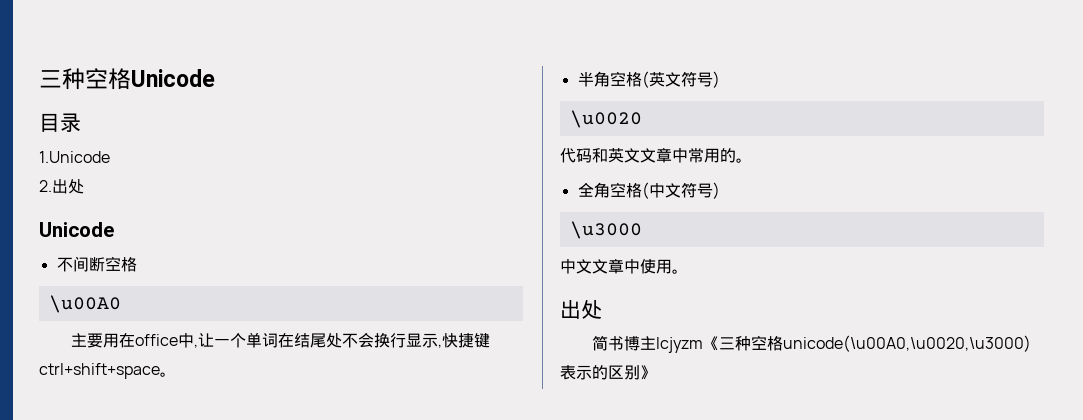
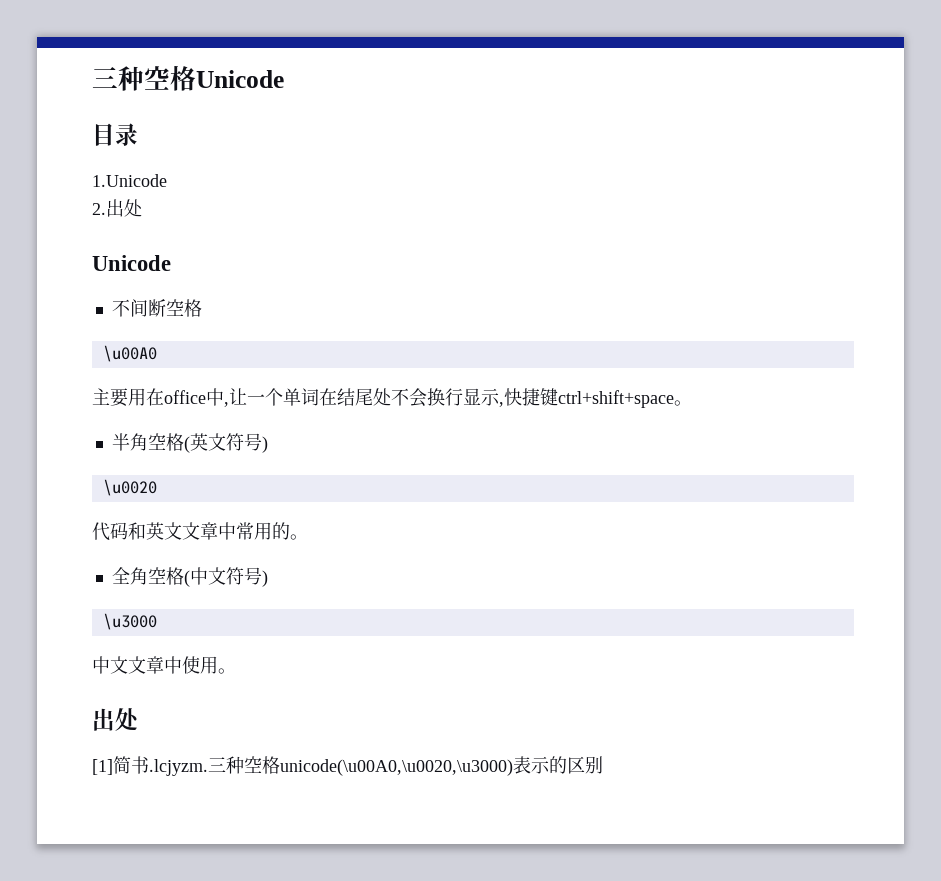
[591,335,719,353] 简书博主lcjyzm《 -> [92,756,208,776] [1]简书.lcjyzm.
[640,365,656,380] 》 -> (603, 765) none

